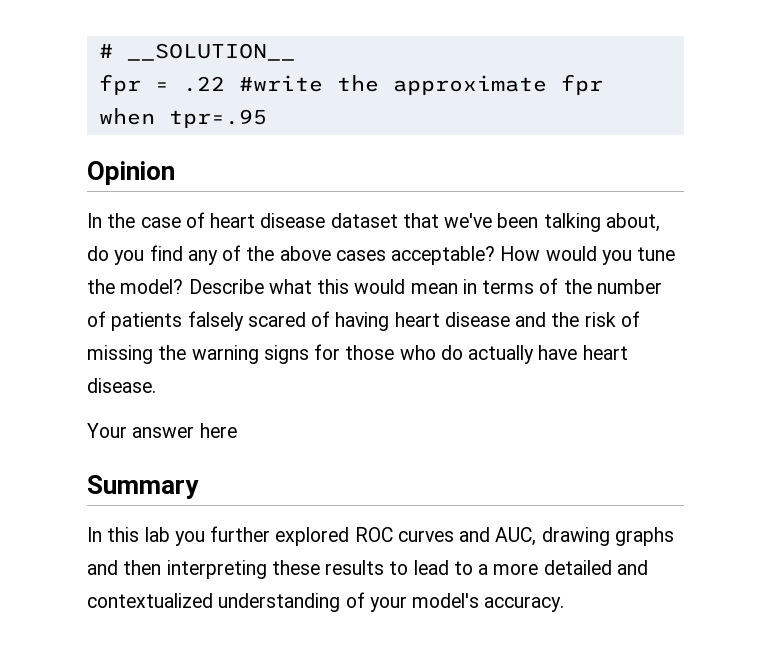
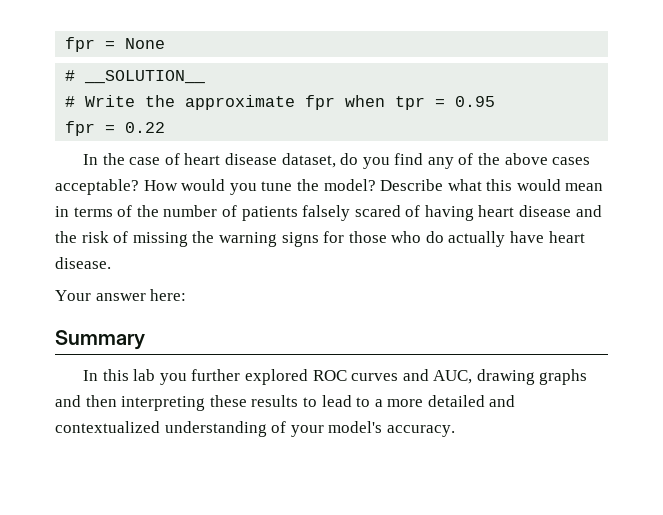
(98, 51) none -> [65,37,166,52] fpr = None //
[98,74,603,95] [98,108,267,128] [87,161,175,185] fpr = .22 #write the approximate fpr when tpr=.95 // Opinion -> [65,95,496,110] [65,121,166,136] # Write the approximate fpr when tpr = 0.95 // fpr = 0.22
[330,213,660,232] dataset that we've been talking about, -> [281,153,336,168] dataset,
[199,423,237,438] here -> [150,289,187,301] here:

